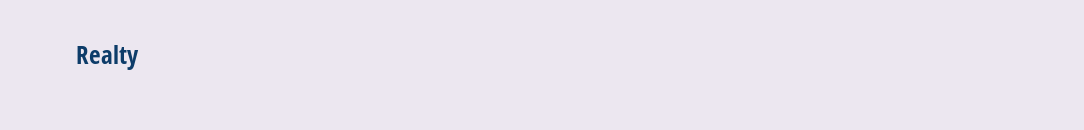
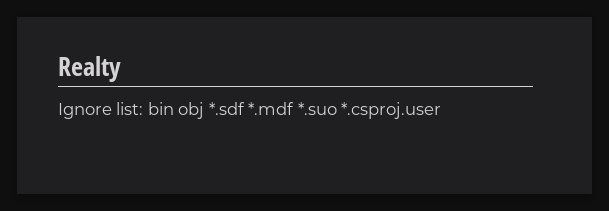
(139, 57) none -> [58,102,442,119] // Ignore list: bin obj *.sdf *.mdf *.suo *.csproj.user

